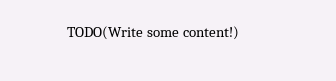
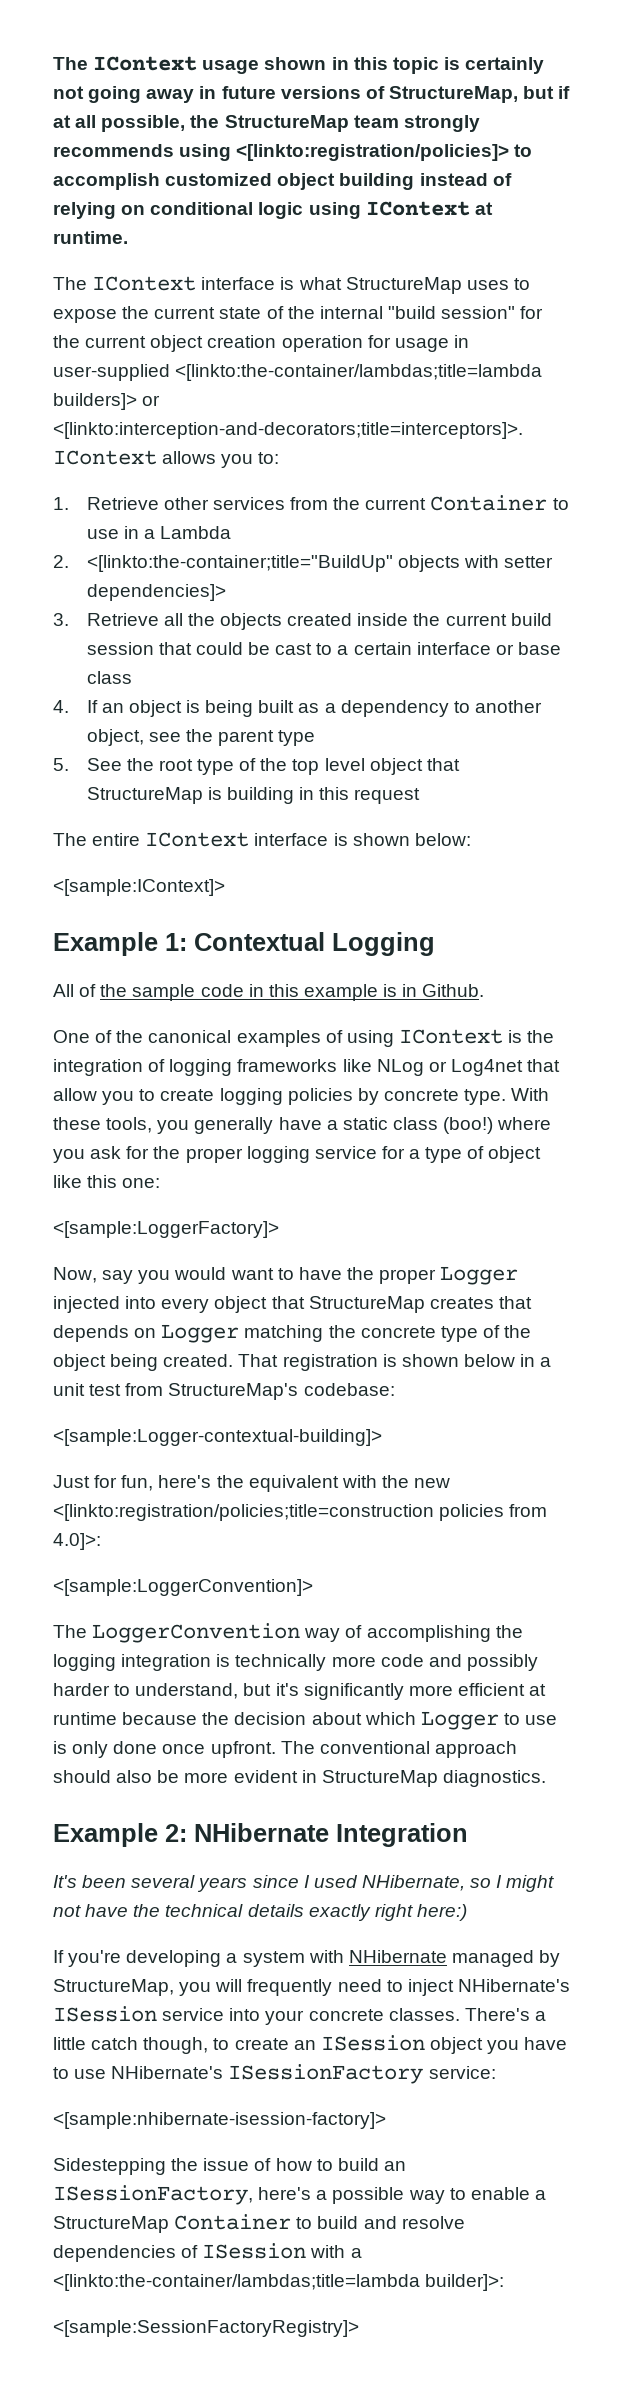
[67,26,239,40] TODO(Write some content!) -> [53,56,545,74] [53,86,571,103] [53,115,480,132] [53,144,533,161] [53,173,512,190] [53,201,493,219] [53,231,128,244] [53,276,530,294] [53,306,544,323] [53,335,469,352] [53,364,543,381] [53,393,161,410] [53,422,523,439] [53,450,280,468] [53,495,569,511] [86,526,231,539] [53,555,553,572] [86,584,226,601] [53,613,552,630] [86,642,561,655] [86,671,132,684] [53,700,542,717] [86,729,316,746] [53,758,460,775] [86,787,421,804] [53,832,471,847] [53,879,225,896] [53,932,435,956] [53,984,485,1001] [53,1029,555,1047] [53,1059,561,1076] [53,1088,550,1105] [53,1117,552,1134] [53,1146,542,1163] [53,1175,161,1188] [53,1221,279,1238] [53,1266,519,1285] [53,1296,532,1313] [53,1324,532,1343] [53,1354,552,1371] [53,1383,395,1400] [53,1429,382,1446] [53,1475,451,1492] [53,1504,548,1521] [53,1533,101,1550] [53,1579,313,1596] [53,1623,523,1643] [53,1654,538,1671] [53,1683,547,1700] [53,1711,558,1730] [53,1741,517,1758] [53,1770,546,1787] [53,1823,468,1847] [53,1875,555,1892] [53,1904,467,1921] [53,1950,561,1967] [53,1979,570,1996] [53,2006,546,2025] [53,2035,568,2054] [53,2064,496,2084] [53,2112,386,2129] [53,2158,406,2175] [53,2185,546,2205] [53,2214,465,2233] [53,2243,362,2262] [53,2274,505,2291] [53,2320,359,2337] The IContext usage shown in this topic is certainly not going away in future versions of StructureMap, but if at all possible, the StructureMap team strongly recommends using <[linkto:registration/policies]> to accomplish customized object building instead of relying on conditional logic using IContext at runtime. // The IContext interface is what StructureMap uses to expose the current state of the internal "build session" for the current object creation operation for usage in user-supplied <[linkto:the-container/lambdas;title=lambda builders]> or <[linkto:interception-and-decorators;title=interceptors]>. IContext allows you to: // 1. Retrieve other services from the current Container to use in a Lambda // 2. <[linkto:the-container;title="BuildUp" objects with setter dependencies]> // 3. Retrieve all the objects created inside the current build session that could be cast to a certain interface or base class // 4. If an object is being built as a dependency to another object, see the parent type // 5. See the root type of the top level object that StructureMap is building in this request // The entire IContext interface is shown below: // <[sample:IContext]> // Example 1: Contextual Logging // All of the sample code in this example is in Github. // One of the canonical examples of using IContext is the integration of logging frameworks like NLog or Log4net that allow you to create logging policies by concrete type. With these tools, you generally have a static class (boo!) where you ask for the proper logging service for a type of object like this one: // <[sample:LoggerFactory]> // Now, say you would want to have the proper Logger injected into every object that StructureMap creates that depends on Logger matching the concrete type of the object being created. That registration is shown below in a unit test from StructureMap's codebase: // <[sample:Logger-contextual-building]> // Just for fun, here's the equivalent with the new <[linkto:registration/policies;title=construction policies from 4.0]>: // <[sample:LoggerConvention]> // The LoggerConvention way of accomplishing the logging integration is technically more code and possibly harder to understand, but it's significantly more efficient at runtime because the decision about which Logger to use is only done once upfront. The conventional approach should also be more evident in StructureMap diagnostics. // Example 2: NHibernate Integration // It's been several years since I used NHibernate, so I might not have the technical details exactly right here:) // If you're developing a system with NHibernate managed by StructureMap, you will frequently need to inject NHibernate's ISession service into your concrete classes. There's a little catch though, to create an ISession object you have to use NHibernate's ISessionFactory service: // <[sample:nhibernate-isession-factory]> // Sidestepping the issue of how to build an ISessionFactory, here's a possible way to enable a StructureMap Container to build and resolve dependencies of ISession with a <[linkto:the-container/lambdas;title=lambda builder]>: // <[sample:SessionFactoryRegistry]>

